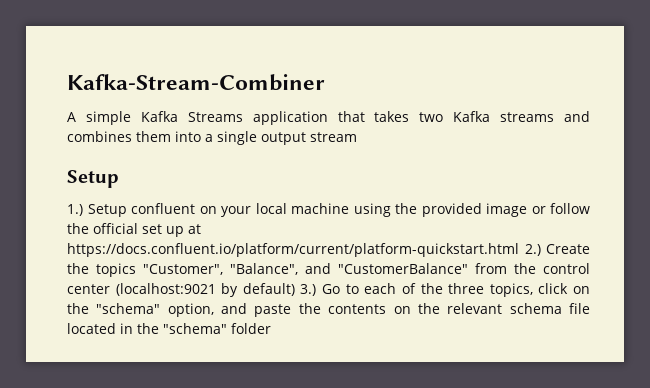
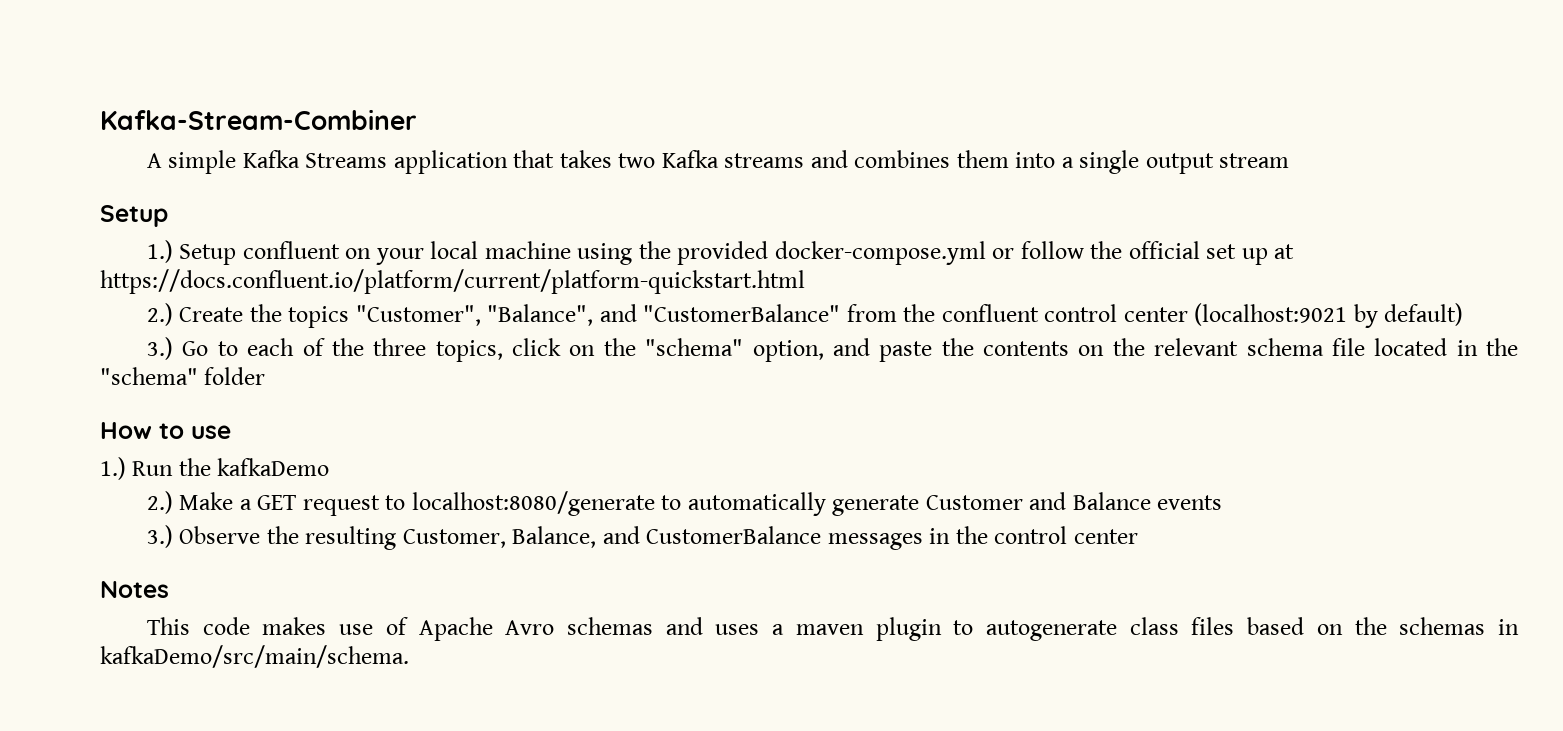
[486,203,527,217] image -> [774,241,986,265] docker-compose.yml
(519, 250) none -> (805, 281) //
(536, 268) none -> [941,304,1039,322] confluent
(295, 289) none -> (1464, 314) //
(271, 328) none -> [100,422,231,439] [100,457,330,480] [147,491,1223,516] [147,525,1138,550] [100,581,169,598] [147,617,1519,641] [100,645,409,668] // How to use // 1.) Run the kafkaDemo // 2.) Make a GET request to localhost:8080/generate to automatically generate Customer and Balance events // 3.) Observe the resulting Customer, Balance, and CustomerBalance messages in the control center // Notes // This code makes use of Apache Avro schemas and uses a maven plugin to autogenerate class files based on the schemas in kafkaDemo/src/main/schema.

